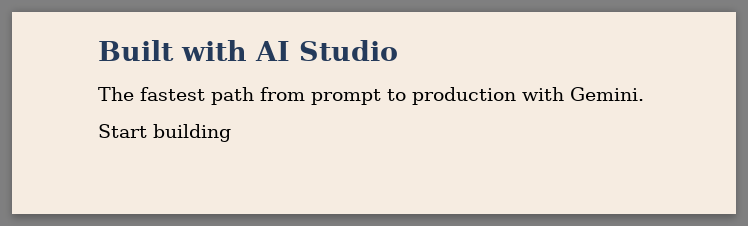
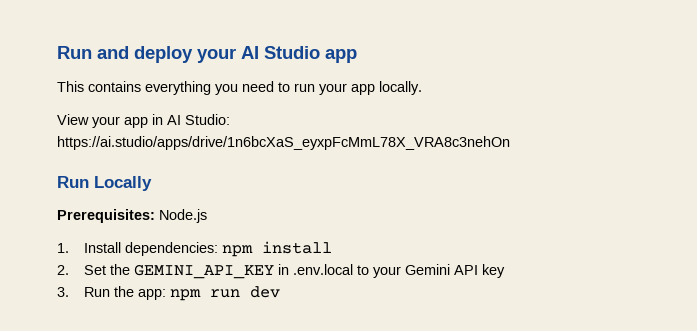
[98,40,398,61] [98,87,644,105] [98,124,231,142] Built with AI Studio // The fastest path from prompt to production with Gemini. // Start building -> [57,46,357,63] [57,81,422,95] [57,114,230,128] [57,136,510,150] [57,176,152,191] [57,209,207,223] [57,241,332,257] [57,264,505,279] [57,286,280,301] Run and deploy your AI Studio app // This contains everything you need to run your app locally. // View your app in AI Studio: https://ai.studio/apps/drive/1n6bcXaS_eyxpFcMmL78X_VRA8c3nehOn // Run Locally // Prerequisites: Node.js // 1. Install dependencies: npm install // 2. Set the GEMINI_API_KEY in .env.local to your Gemini API key // 3. Run the app: npm run dev

